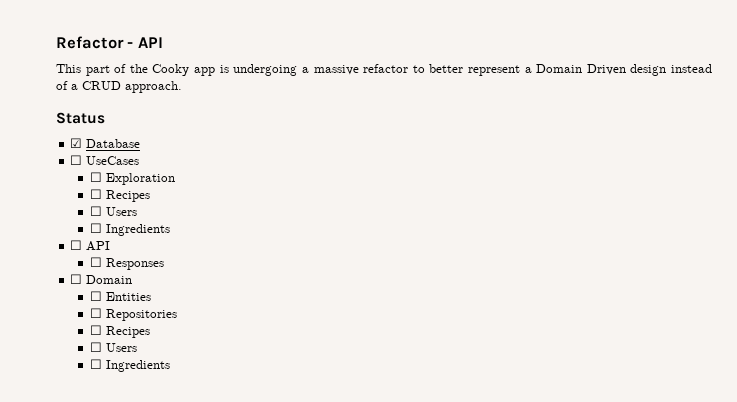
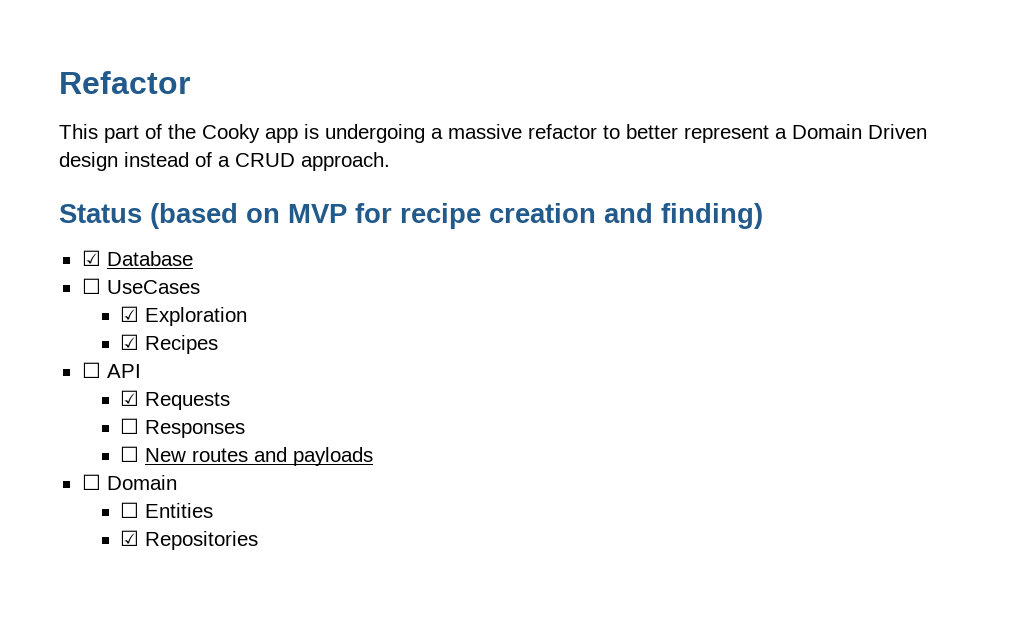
[127,37,163,48] - API -> (190, 82) none
(105, 118) none -> [150,203,763,229] (based on MVP for recipe creation and finding)
[89,172,102,182] ☐ -> [120,306,140,322] ☑
[89,189,150,202] [89,206,137,216] [89,223,170,236] ☐ Recipes // ☐ Users // ☐ Ingredients -> [120,334,219,354] ☑ Recipes
(111, 246) none -> [120,390,231,410] // ☑ Requests
(164, 264) none -> [120,446,374,466] // ☐ New routes and payloads
[89,308,102,318] ☐ -> [120,530,140,546] ☑
[89,325,150,338] [89,342,137,352] [89,359,170,372] // ☐ Recipes // ☐ Users // ☐ Ingredients -> (259, 540) none

